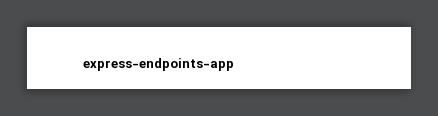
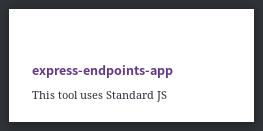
(234, 64) none -> [32,91,167,102] // This tool uses Standard JS

